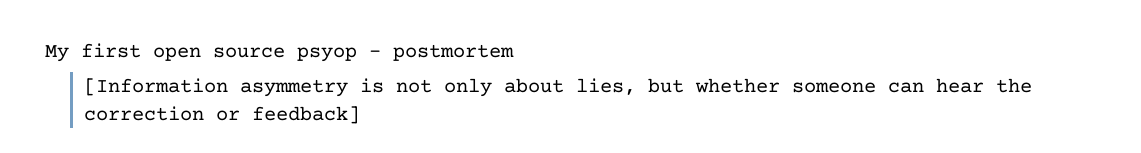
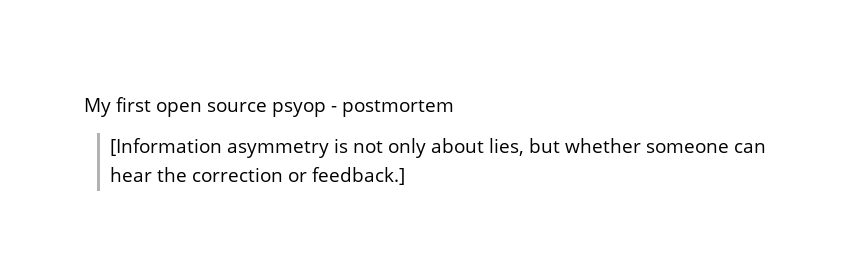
[252,106,361,124] feedback] -> [312,167,406,185] feedback.]

